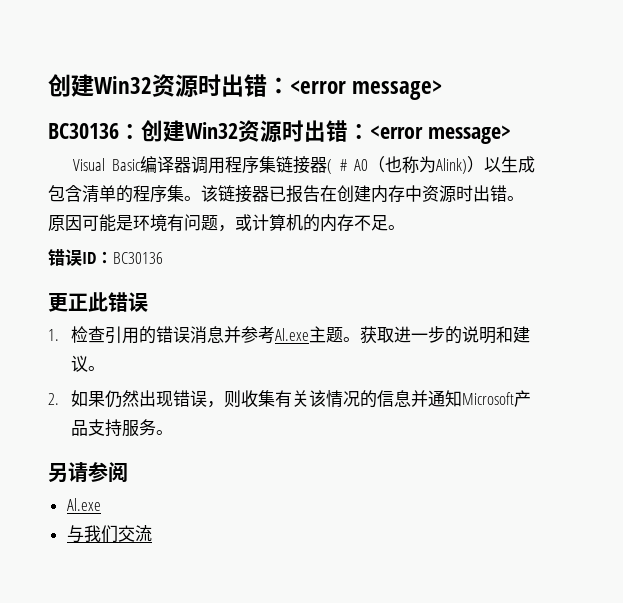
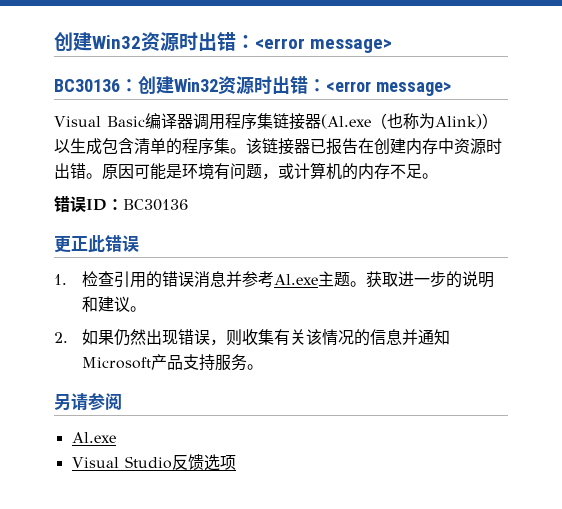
[327,159,368,174] ( # A0 -> [320,114,371,129] (Al.exe
[66,525,152,543] 与我们交流 -> [71,454,236,471] Visual Studio反馈选项

